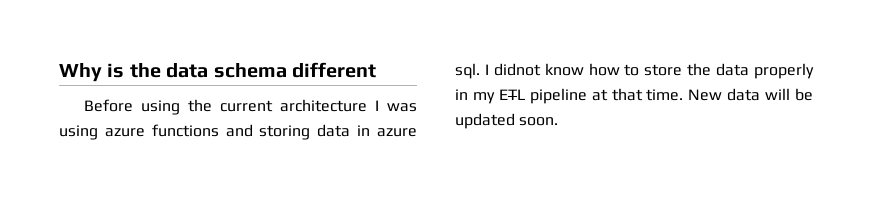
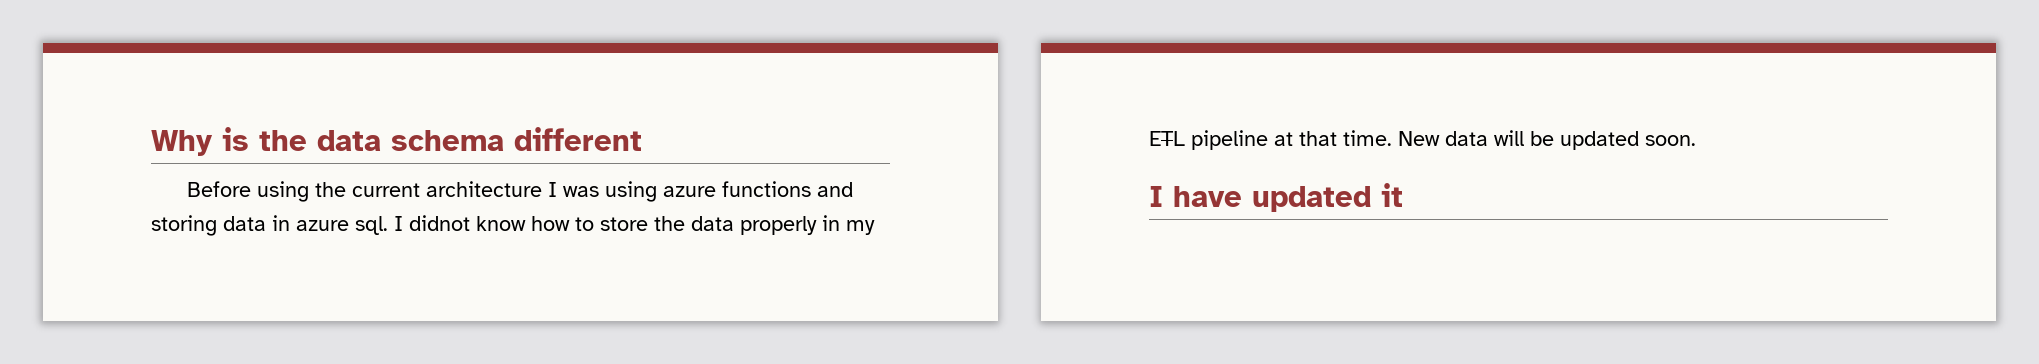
(559, 121) none -> [1149,183,1403,212] // I have updated it

